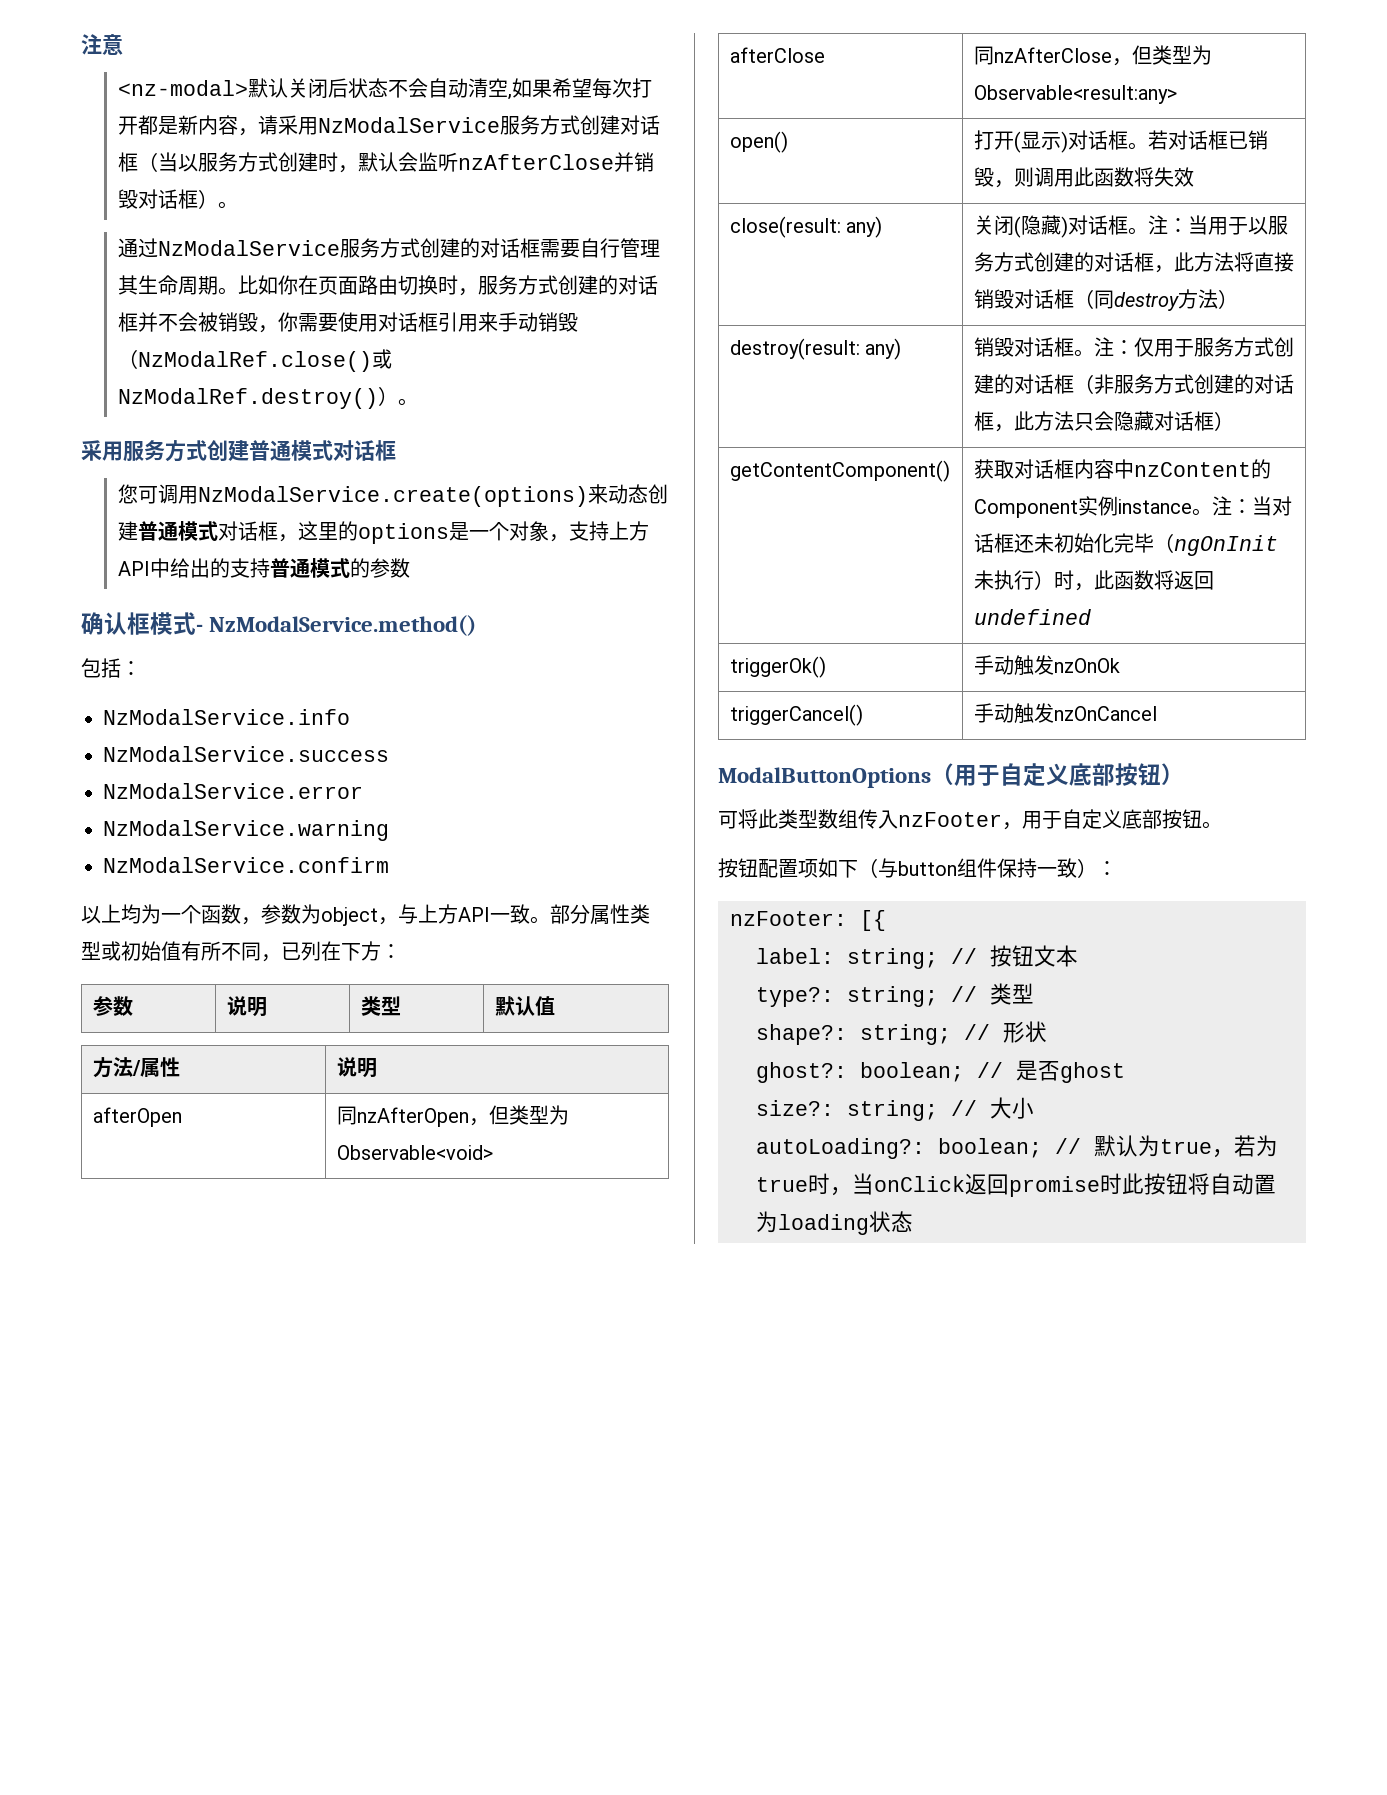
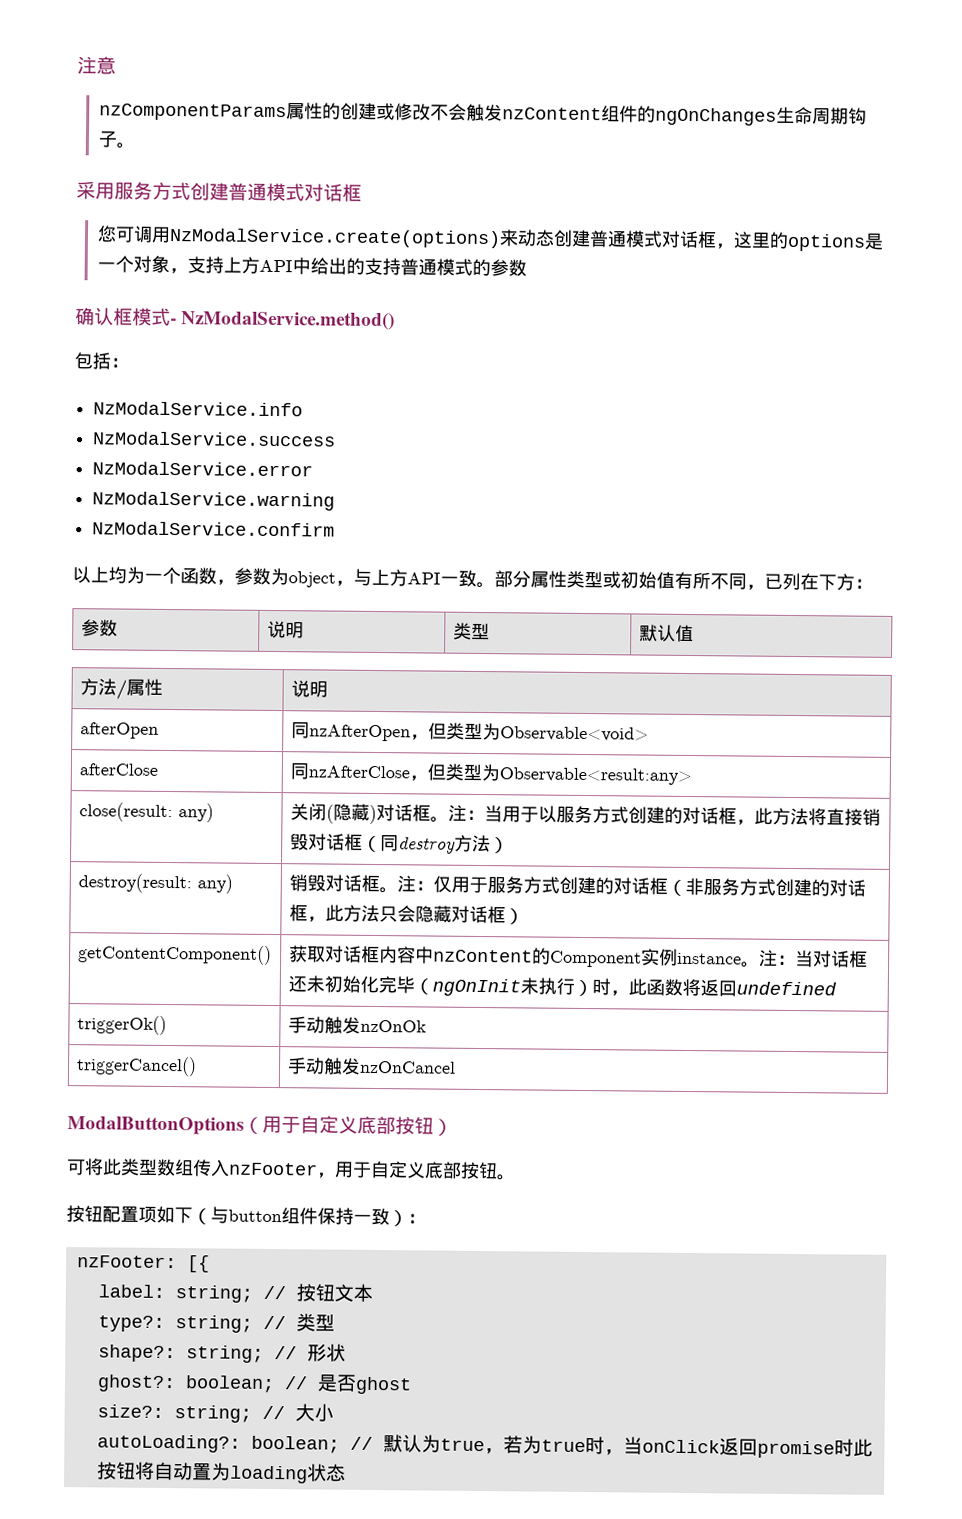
[117,78,652,100] [117,115,660,136] [117,152,654,173] [117,189,238,209] [117,238,660,258] [117,275,658,296] [117,312,578,333] [117,349,392,372] [117,386,398,409] <nz-modal>默认关闭后状态不会自动清空,如果希望每次打开都是新内容，请采用NzModalService服务方式创建对话框（当以服务方式创建时，默认会监听nzAfterClose并销毁对话框）。 // 通过NzModalService服务方式创建的对话框需要自行管理其生命周期。比如你在页面路由切换时，服务方式创建的对话框并不会被销毁，你需要使用对话框引用来手动销毁（NzModalRef.close()或NzModalRef.destroy()） -> [98,102,867,126] [97,131,118,148] nzComponentParams属性的创建或修改不会触发nzContent组件的ngOnChanges生命周期钩子
[729,131,788,153] [973,130,1268,153] [973,167,1194,188] // open() | 打开(显示)对话框。若对话框已销毁，则调用此函数将失效 -> (692, 776) none

